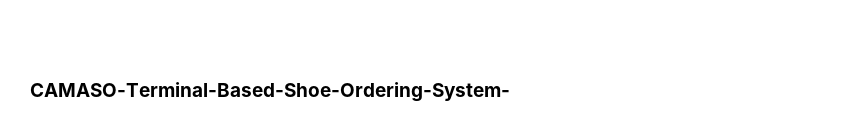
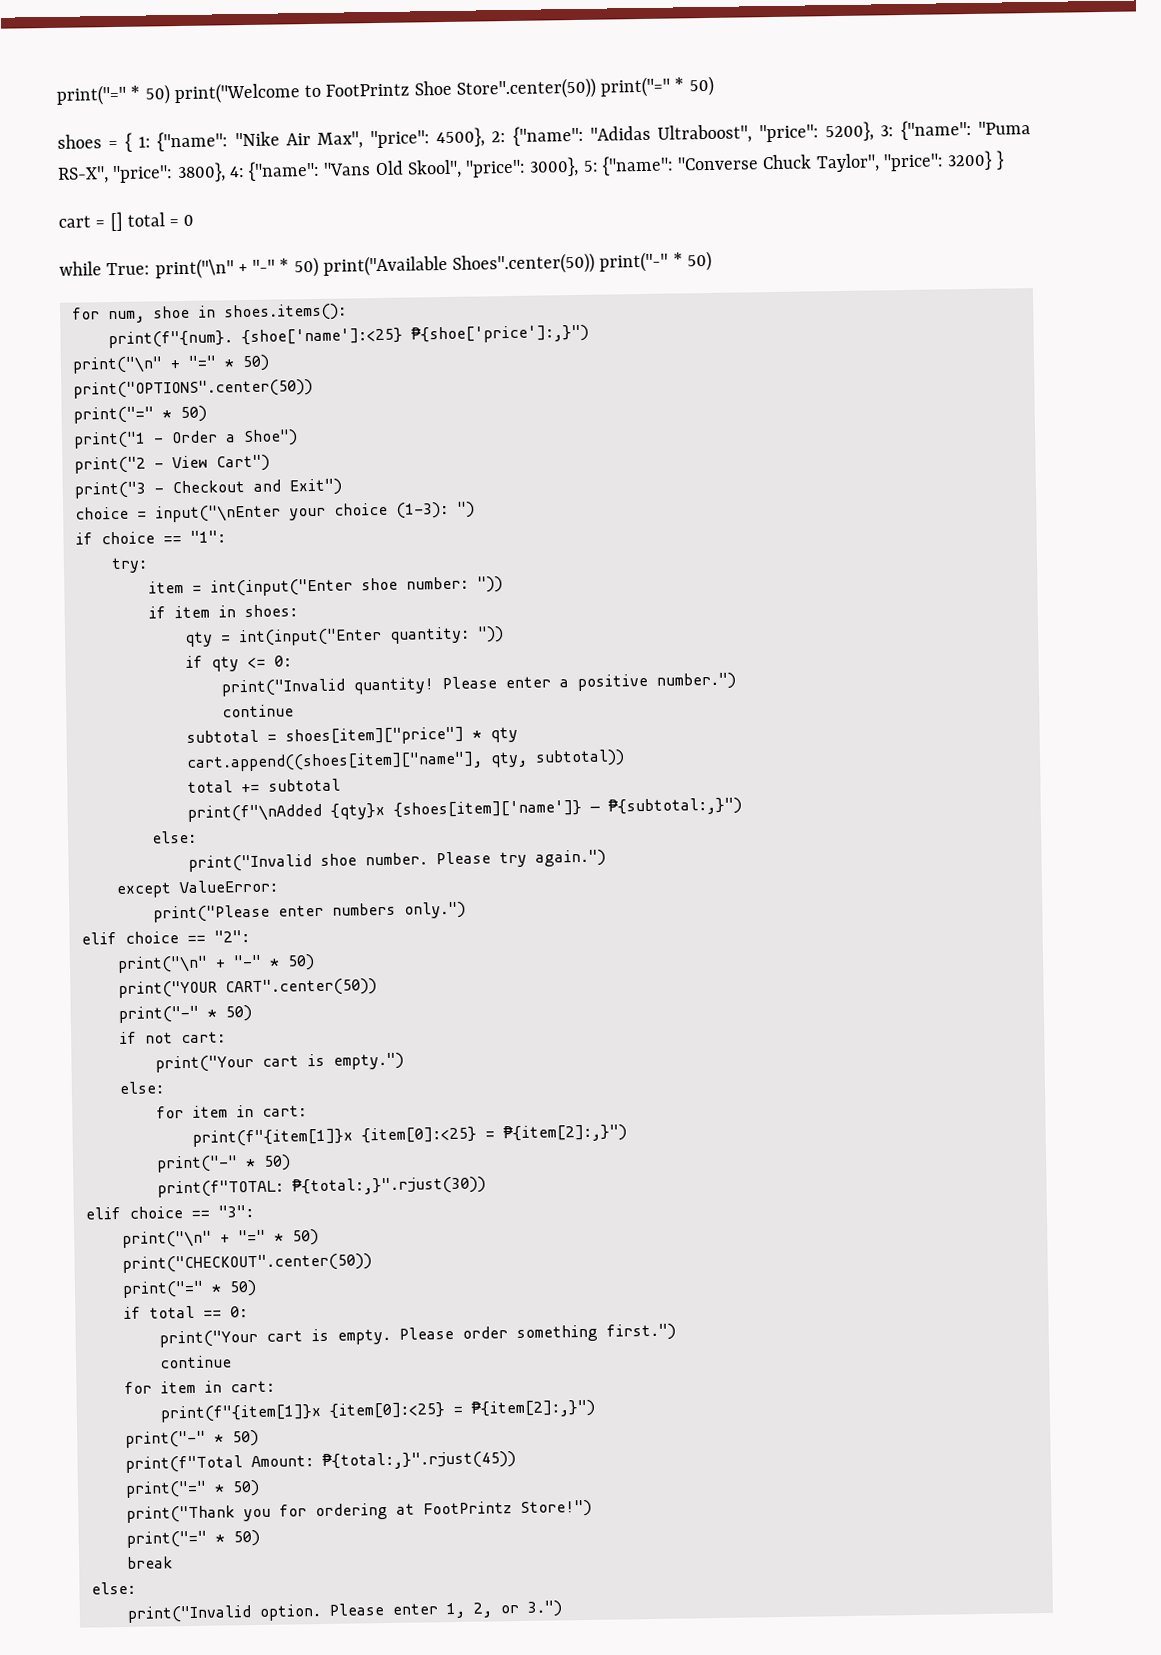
[30,82,510,102] CAMASO-Terminal-Based-Shoe-Ordering-System- -> [56,75,714,106] [57,119,1031,152] [57,150,1005,184] [58,211,195,232] [59,250,712,280] [71,303,347,324] [107,324,589,349] [71,354,270,374] [72,379,313,399] [72,405,207,424] [72,429,298,449] [73,454,270,474] [73,478,342,499] [74,501,475,523] [74,530,226,545] [110,557,148,574] [147,576,503,597] [147,604,298,619] [183,626,504,647] [184,655,292,672] [220,672,736,697] [221,704,294,718] [185,726,518,746] [185,749,625,772] [186,778,341,793] [186,797,742,822] [151,830,197,844] [187,849,606,872] [115,879,278,899] [152,901,466,923] [80,930,250,945] [116,954,315,974] [117,978,377,999] [117,1005,252,1024] [118,1031,226,1045] [154,1052,404,1073] [118,1081,164,1095] [155,1105,307,1119] [191,1124,627,1147] [155,1154,291,1173] [156,1176,486,1198] [84,1205,254,1220] [121,1229,319,1249] [121,1253,372,1274] [121,1279,257,1299] [122,1305,248,1320] [158,1323,676,1348] [158,1355,232,1369] [123,1380,275,1395] [159,1399,595,1423] [124,1429,259,1448] [124,1451,516,1473] [124,1479,260,1498] [125,1499,592,1523] [125,1529,260,1548] [126,1556,173,1569] [90,1581,136,1595] [126,1600,562,1623] print("=" * 50) print("Welcome to FootPrintz Shoe Store".center(50)) print("=" * 50) // shoes = { 1: {"name": "Nike Air Max", "price": 4500}, 2: {"name": "Adidas Ultraboost", "price": 5200}, 3: {"name": "Puma RS-X", "price": 3800}, 4: {"name": "Vans Old Skool", "price": 3000}, 5: {"name": "Converse Chuck Taylor", "price": 3200} } // cart = [] total = 0 // while True: print("\n" + "-" * 50) print("Available Shoes".center(50)) print("-" * 50) // for num, shoe in shoes.items(): // print(f"{num}. {shoe['name']:<25} ₱{shoe['price']:,}") // print("\n" + "=" * 50) // print("OPTIONS".center(50)) // print("=" * 50) // print("1 - Order a Shoe") // print("2 - View Cart") // print("3 - Checkout and Exit") // choice = input("\nEnter your choice (1-3): ") // if choice == "1": // try: // item = int(input("Enter shoe number: ")) // if item in shoes: // qty = int(input("Enter quantity: ")) // if qty <= 0: // print("Invalid quantity! Please enter a positive number.") // continue // subtotal = shoes[item]["price"] * qty // cart.append((shoes[item]["name"], qty, subtotal)) // total += subtotal // print(f"\nAdded {qty}x {shoes[item]['name']} — ₱{subtotal:,}") // else: // print("Invalid shoe number. Please try again.") // except ValueError: // print("Please enter numbers only.") // elif choice == "2": // print("\n" + "-" * 50) // print("YOUR CART".center(50)) // print("-" * 50) // if not cart: // print("Your cart is empty.") // else: // for item in cart: // print(f"{item[1]}x {item[0]:<25} = ₱{item[2]:,}") // print("-" * 50) // print(f"TOTAL: ₱{total:,}".rjust(30)) // elif choice == "3": // print("\n" + "=" * 50) // print("CHECKOUT".center(50)) // print("=" * 50) // if total == 0: // print("Your cart is empty. Please order something first.") // continue // for item in cart: // print(f"{item[1]}x {item[0]:<25} = ₱{item[2]:,}") // print("-" * 50) // print(f"Total Amount: ₱{total:,}".rjust(45)) // print("=" * 50) // print("Thank you for ordering at FootPrintz Store!") // print("=" * 50) // break // else: // print("Invalid option. Please enter 1, 2, or 3.")

